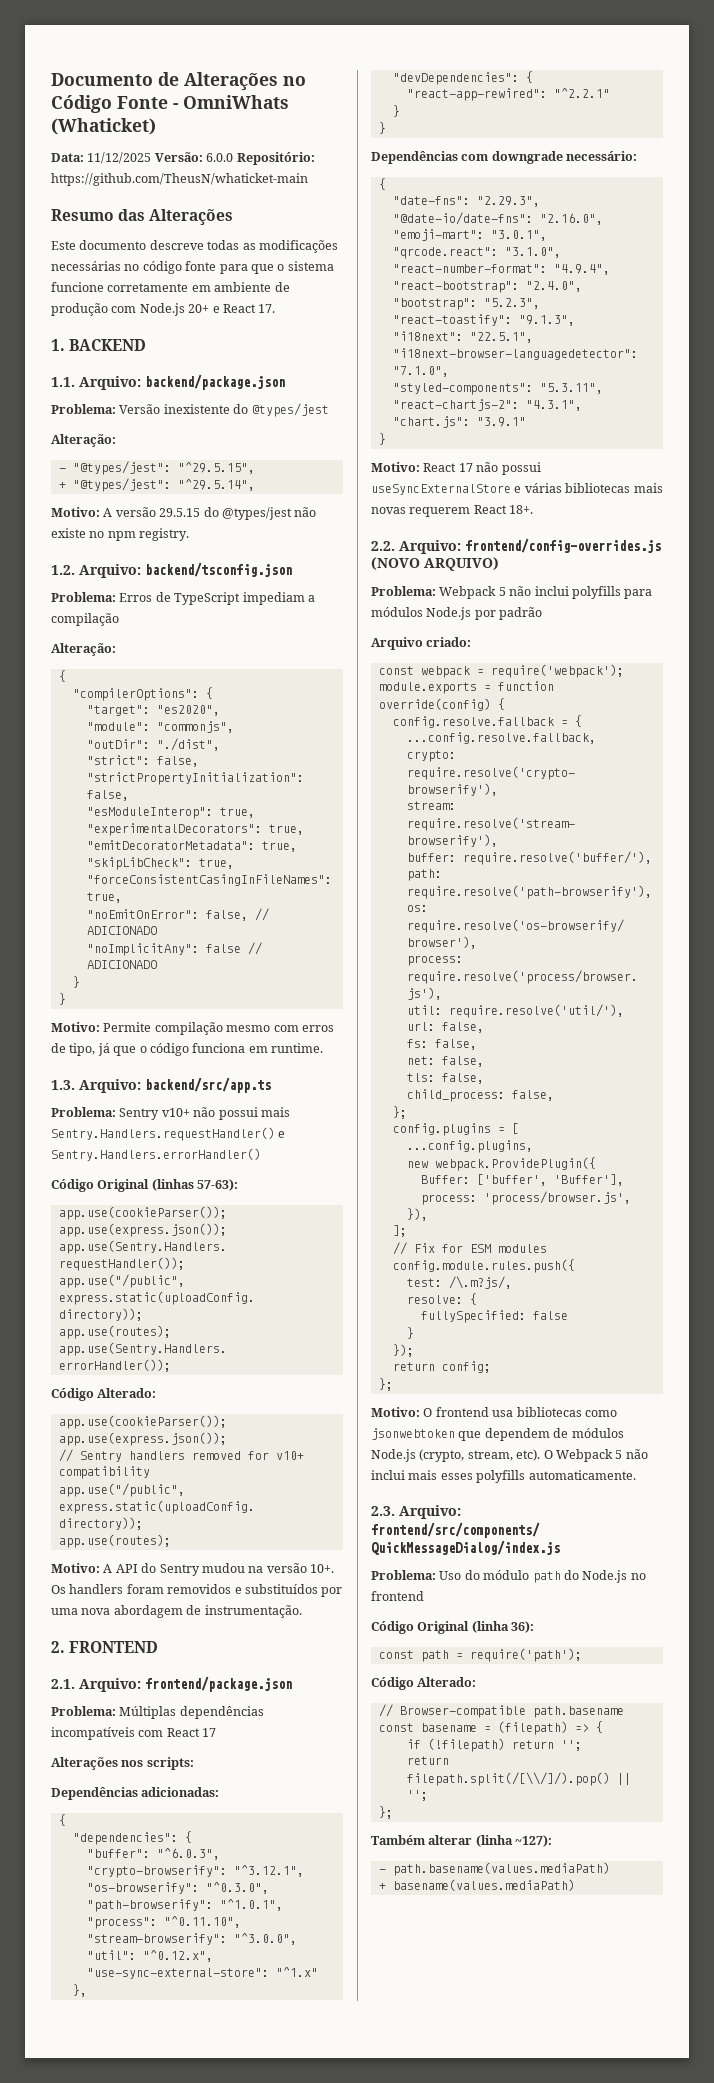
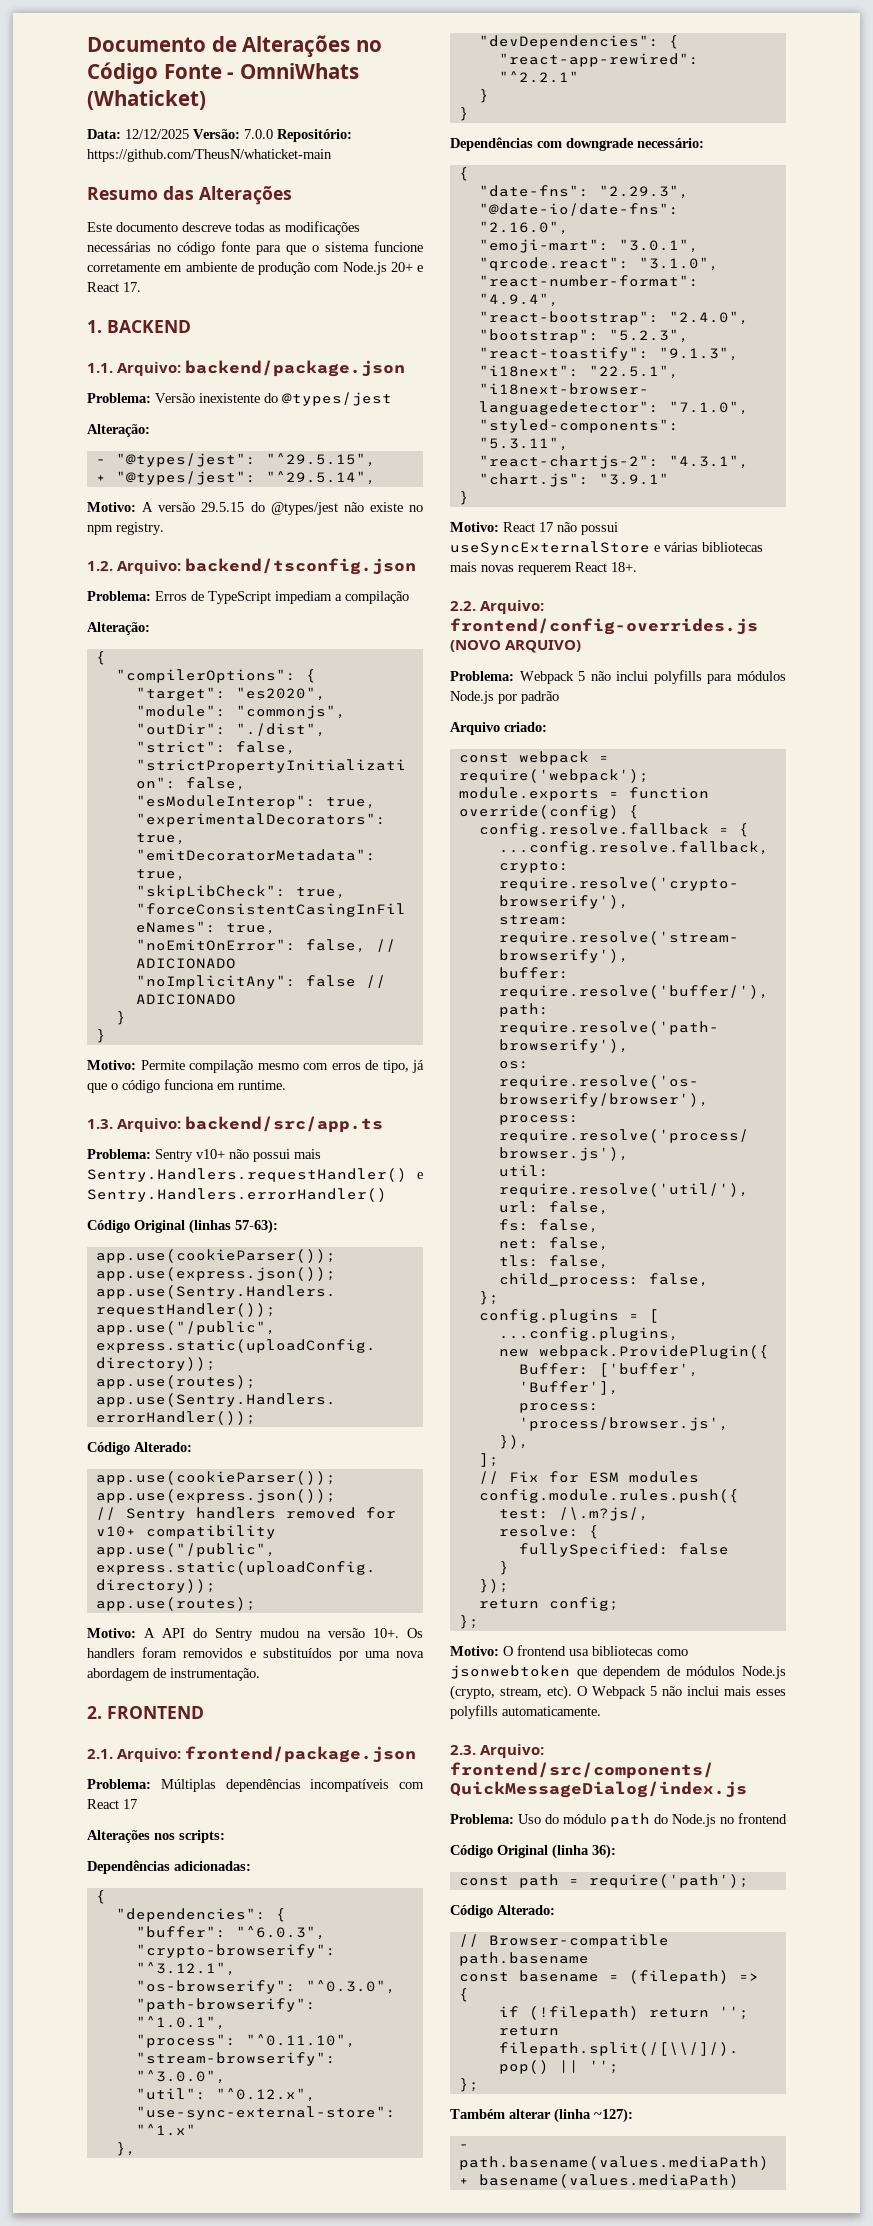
[87,152,234,164] 11/12/2025 Versão: 6.0.0 -> [125,129,273,139] 12/12/2025 Versão: 7.0.0

